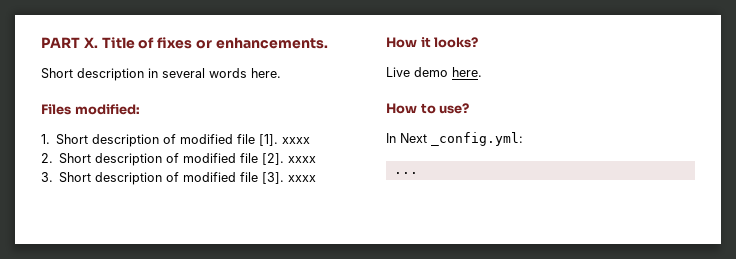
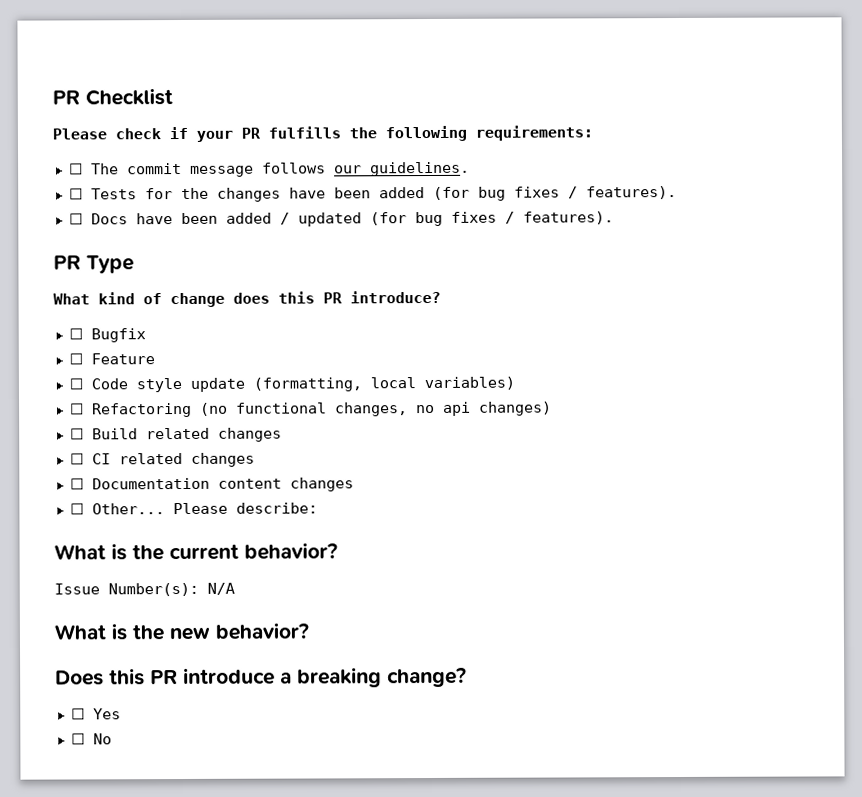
[41,37,328,49] [41,68,281,81] [41,104,140,115] [41,134,311,147] [41,153,317,166] [41,172,317,185] [386,37,479,48] [386,67,482,77] [386,103,470,114] [386,132,523,146] [393,172,418,174] PART X. Title of fixes or enhancements. // Short description in several words here. // Files modified: // 1. Short description of modified file [1]. xxxx // 2. Short description of modified file [2]. xxxx // 3. Short description of modified file [3]. xxxx // How it looks? // Live demo here. // How to use? // In Next _config.yml: // ... -> [52,88,173,106] [52,125,593,142] [68,161,470,177] [68,186,677,202] [68,211,614,227] [53,255,134,274] [53,290,441,308] [68,328,146,343] [68,353,155,365] [68,376,515,393] [69,401,552,418] [69,427,282,442] [69,452,255,467] [69,477,354,492] [69,502,318,515] [54,542,338,561] [54,582,235,597] [54,622,309,641] [55,667,467,688] [70,708,121,720] [70,733,112,745] PR Checklist // Please check if your PR fulfills the following requirements: // ☐ The commit message follows our guidelines. // ☐ Tests for the changes have been added (for bug fixes / features). // ☐ Docs have been added / updated (for bug fixes / features). // PR Type // What kind of change does this PR introduce? // ☐ Bugfix // ☐ Feature // ☐ Code style update (formatting, local variables) // ☐ Refactoring (no functional changes, no api changes) // ☐ Build related changes // ☐ CI related changes // ☐ Documentation content changes // ☐ Other... Please describe: // What is the current behavior? // Issue Number(s): N/A // What is the new behavior? // Does this PR introduce a breaking change? // ☐ Yes // ☐ No

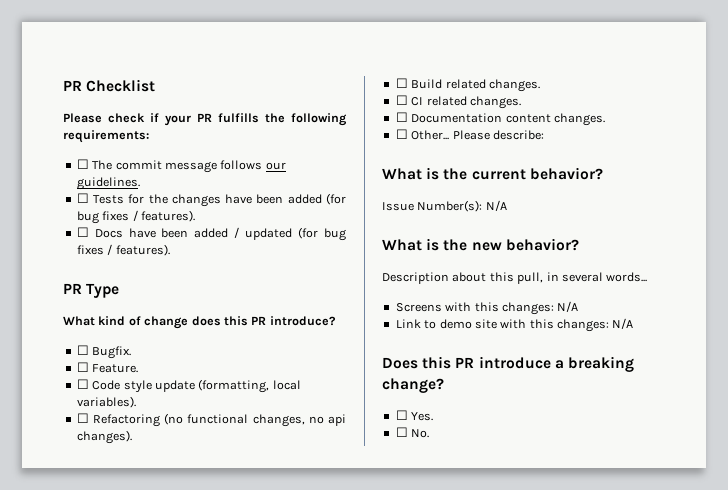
[90,328,146,343] [68,353,155,365] Bugfix // ☐ Feature -> [92,346,132,359] [76,362,139,373] Bugfix. // ☐ Feature.
[423,376,515,391] variables) -> [76,396,136,408] variables).
[478,401,552,416] changes) -> [76,430,132,444] changes).
[217,427,282,442] changes -> [488,79,540,92] changes.
[190,452,255,467] changes -> [469,96,521,109] changes.
[289,477,354,492] changes -> [553,113,605,126] changes.
(309, 631) none -> [382,272,648,284] [395,301,579,315] [395,318,634,332] // Description about this pull, in several words... // Screens with this changes: N/A // Link to demo site with this changes: N/A
[92,708,121,720] [70,733,112,745] Yes // ☐ No -> [411,412,434,421] [395,427,430,438] Yes. // ☐ No.

